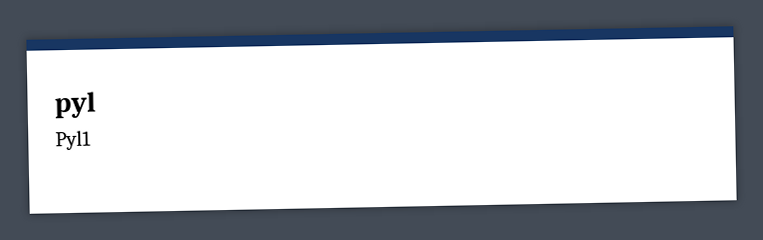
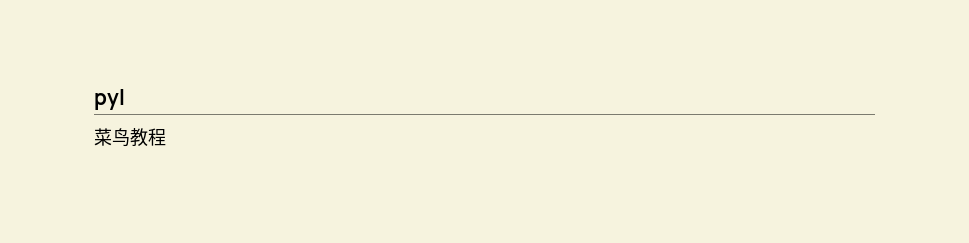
[55,130,91,151] Pyl1 -> [94,128,166,147] 菜鸟教程

